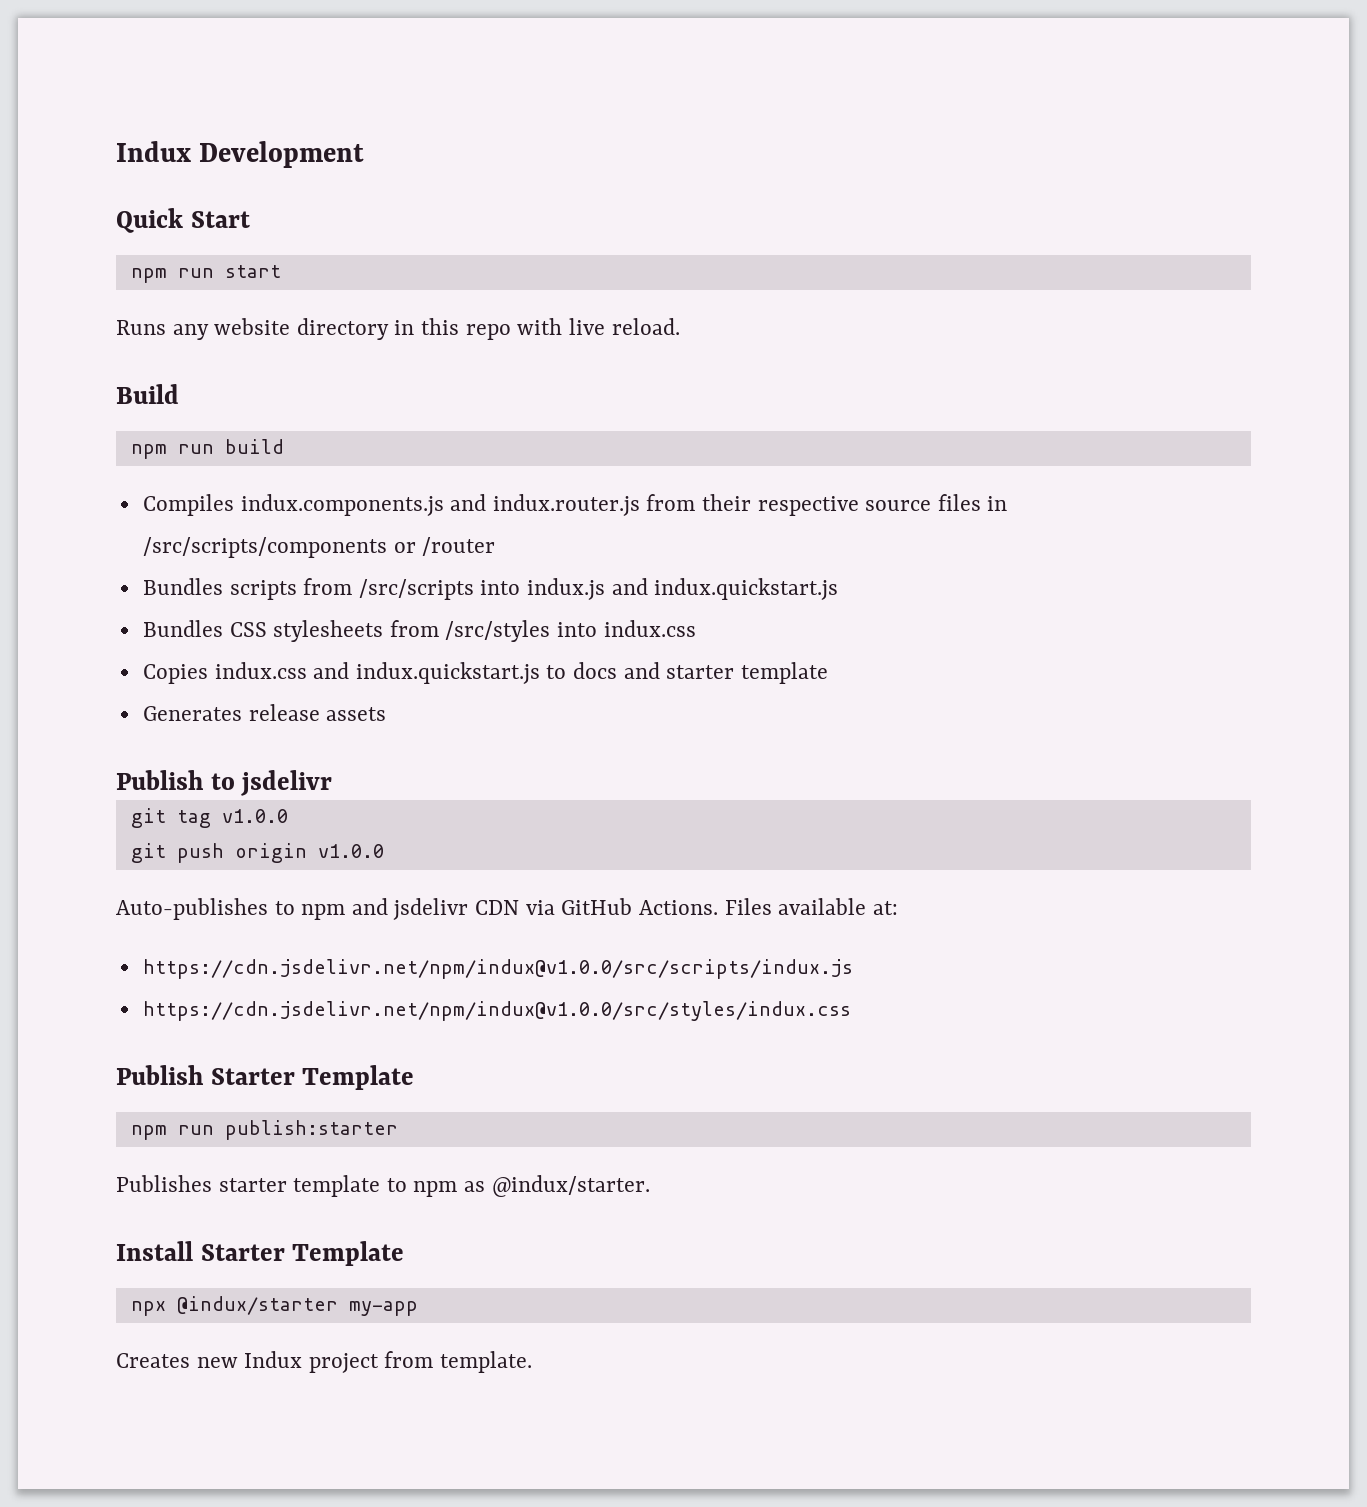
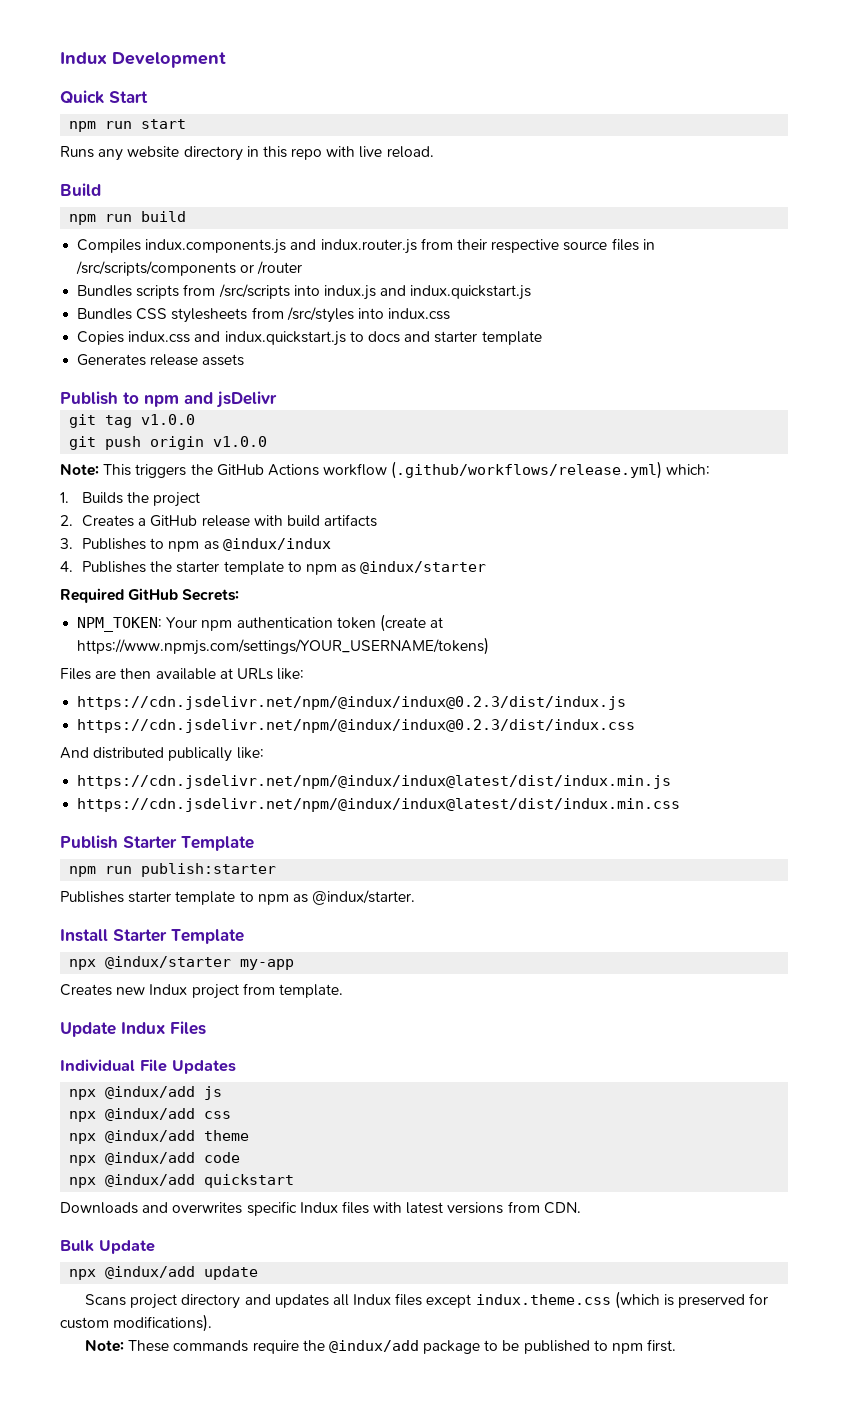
[241,770,333,796] jsdelivr -> [144,391,277,408] npm and jsDelivr
[116,898,898,920] [142,959,853,979] [142,1001,851,1021] Auto-publishes to npm and jsdelivr CDN via GitHub Actions. Files available at: // https://cdn.jsdelivr.net/npm/indux@v1.0.0/src/scripts/indux.js // https://cdn.jsdelivr.net/npm/indux@v1.0.0/src/styles/indux.css -> [60,461,711,479] [60,492,201,507] [60,514,378,527] [60,538,331,552] [60,561,487,575] [60,588,240,603] [77,614,444,632] [77,637,490,655] [60,668,305,680] [77,696,627,710] [77,719,636,733] [60,747,264,762] [77,775,672,789] [77,798,681,812] Note: This triggers the GitHub Actions workflow (.github/workflows/release.yml) which: // 1. Builds the project // 2. Creates a GitHub release with build artifacts // 3. Publishes to npm as @indux/indux // 4. Publishes the starter template to npm as @indux/starter // Required GitHub Secrets: // NPM_TOKEN: Your npm authentication token (create at https://www.npmjs.com/settings/YOUR_USERNAME/tokens) // Files are then available at URLs like: // https://cdn.jsdelivr.net/npm/@indux/indux@0.2.3/dist/indux.js // https://cdn.jsdelivr.net/npm/@indux/indux@0.2.3/dist/indux.css // And distributed publically like: // https://cdn.jsdelivr.net/npm/@indux/indux@latest/dist/indux.min.js // https://cdn.jsdelivr.net/npm/@indux/indux@latest/dist/indux.min.css
(533, 1362) none -> [60,1021,206,1037] [60,1059,236,1074] [69,1086,223,1100] [69,1108,232,1122] [69,1130,250,1144] [69,1152,241,1166] [69,1174,295,1188] [60,1201,581,1216] [60,1240,155,1254] [69,1266,259,1280] [84,1291,769,1309] [60,1314,213,1332] [84,1339,677,1354] // Update Indux Files // Individual File Updates // npx @indux/add js // npx @indux/add css // npx @indux/add theme // npx @indux/add code // npx @indux/add quickstart // Downloads and overwrites specific Indux files with latest versions from CDN. // Bulk Update // npx @indux/add update // Scans project directory and updates all Indux files except indux.theme.css (which is preserved for custom modifications). // Note: These commands require the @indux/add package to be published to npm first.

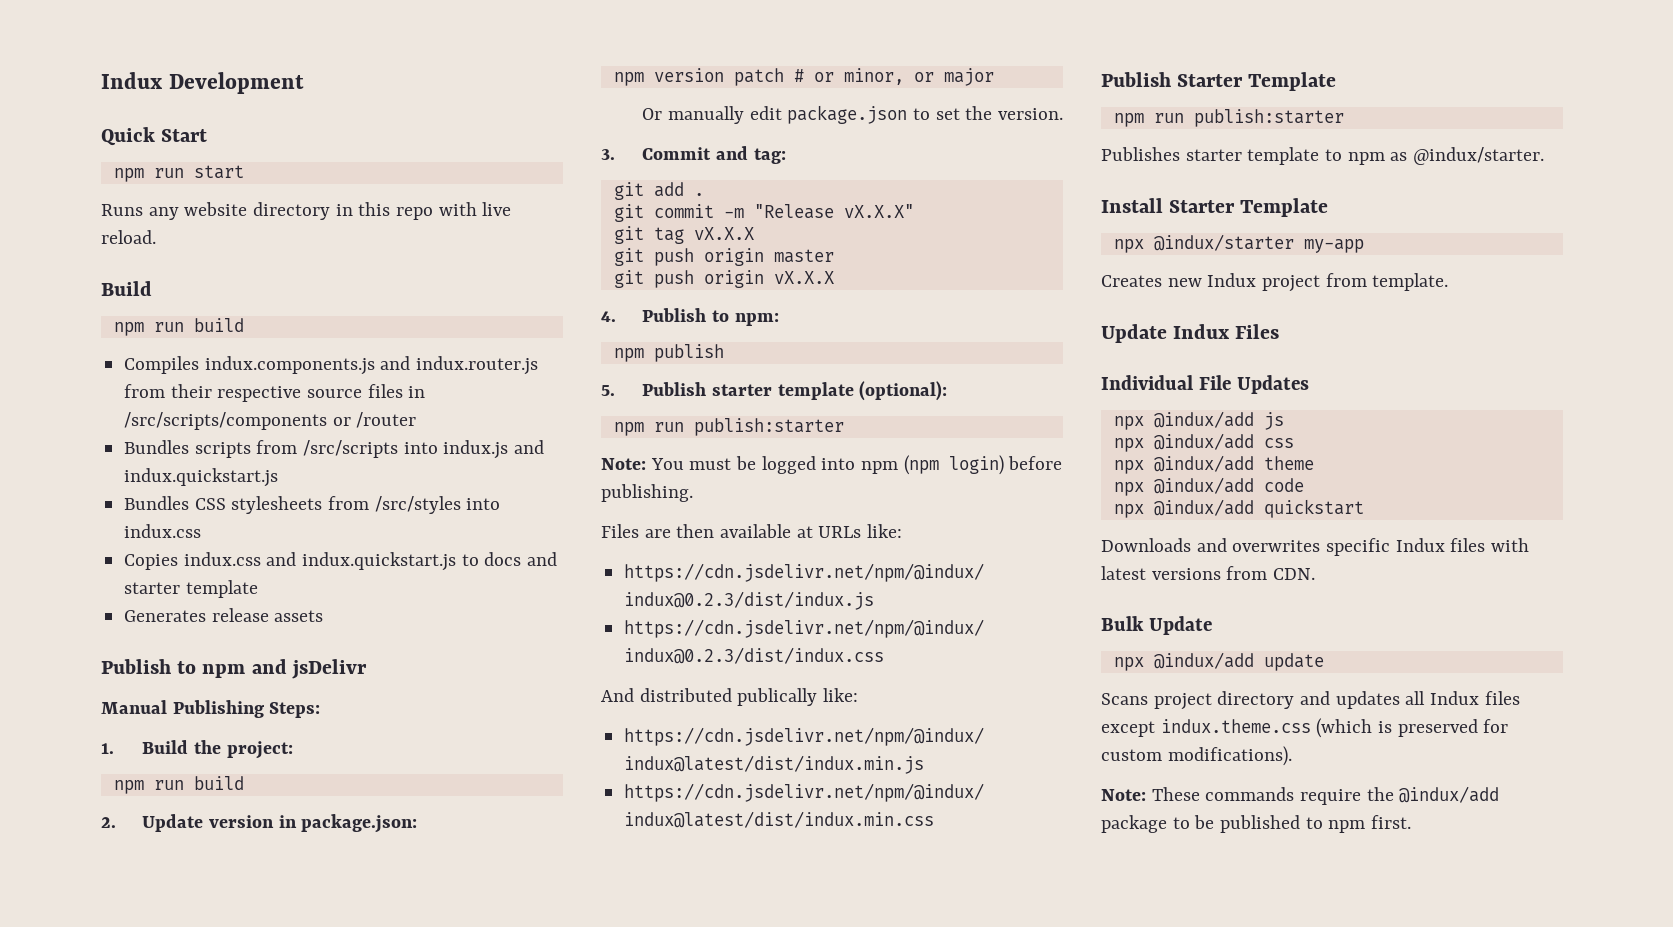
(277, 399) none -> [101,700,321,718] [101,740,293,759] [113,776,244,794] [101,814,418,833] [613,68,994,86] [642,105,1063,124] [601,146,786,164] [613,182,704,200] [613,204,914,222] // Manual Publishing Steps: // 1. Build the project: // npm run build // 2. Update version in package.json: // npm version patch # or minor, or major // Or manually edit package.json to set the version. // 3. Commit and tag: // git add . // git commit -m "Release vX.X.X"
[141,414,196,425] [69,436,268,450] [60,461,711,479] [60,492,201,507] [60,514,378,527] [60,538,331,552] [60,561,487,575] [60,588,240,603] [77,614,444,632] [77,637,490,655] v1.0.0 // git push origin v1.0.0 // Note: This triggers the GitHub Actions workflow (.github/workflows/release.yml) which: // 1. Builds the project // 2. Creates a GitHub release with build artifacts // 3. Publishes to npm as @indux/indux // 4. Publishes the starter template to npm as @indux/starter // Required GitHub Secrets: // NPM_TOKEN: Your npm authentication token (create at https://www.npmjs.com/settings/YOUR_USERNAME/tokens) -> [693,227,754,240] [613,248,834,266] [613,270,834,288] [601,308,779,326] [613,344,724,362] [601,381,948,401] [613,418,844,436] [601,455,1063,475] [601,484,693,502] vX.X.X // git push origin master // git push origin vX.X.X // 4. Publish to npm: // npm publish // 5. Publish starter template (optional): // npm run publish:starter // Note: You must be logged into npm (npm login) before publishing.

